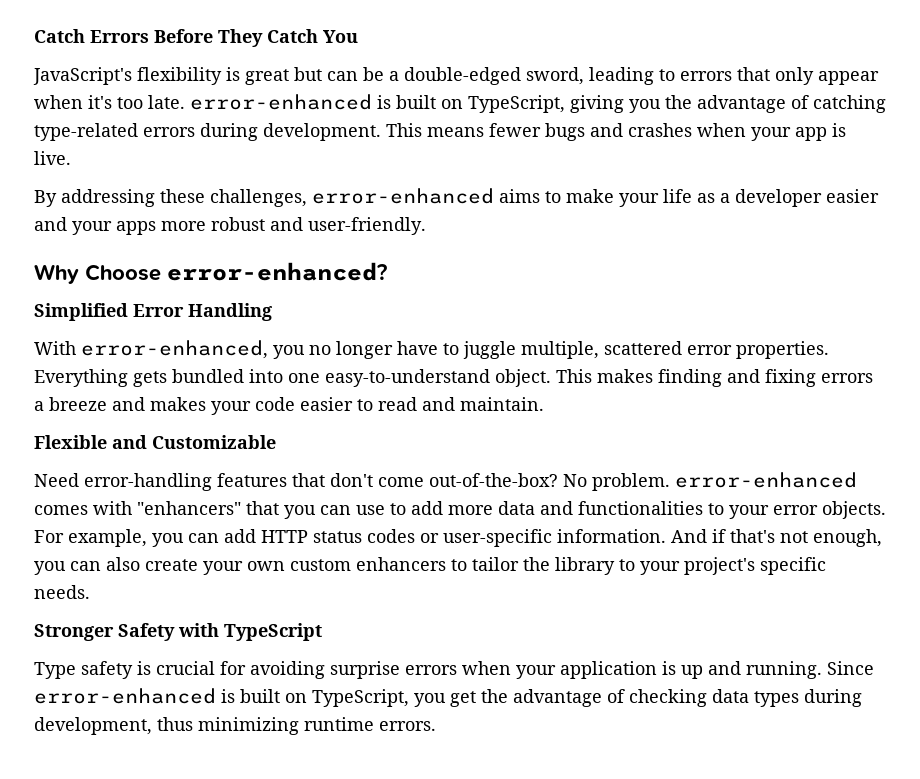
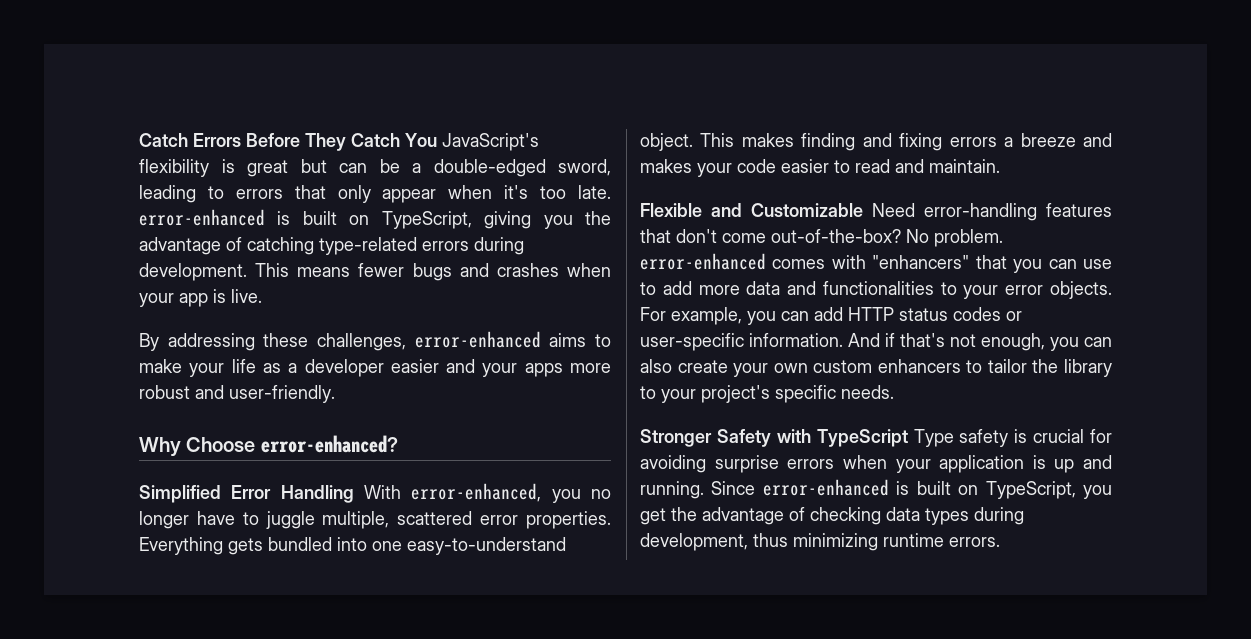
(358, 36) // -> (437, 140) none
(272, 312) // -> (354, 494) none
(276, 442) // -> (863, 210) none
(322, 632) // -> (908, 438) none

